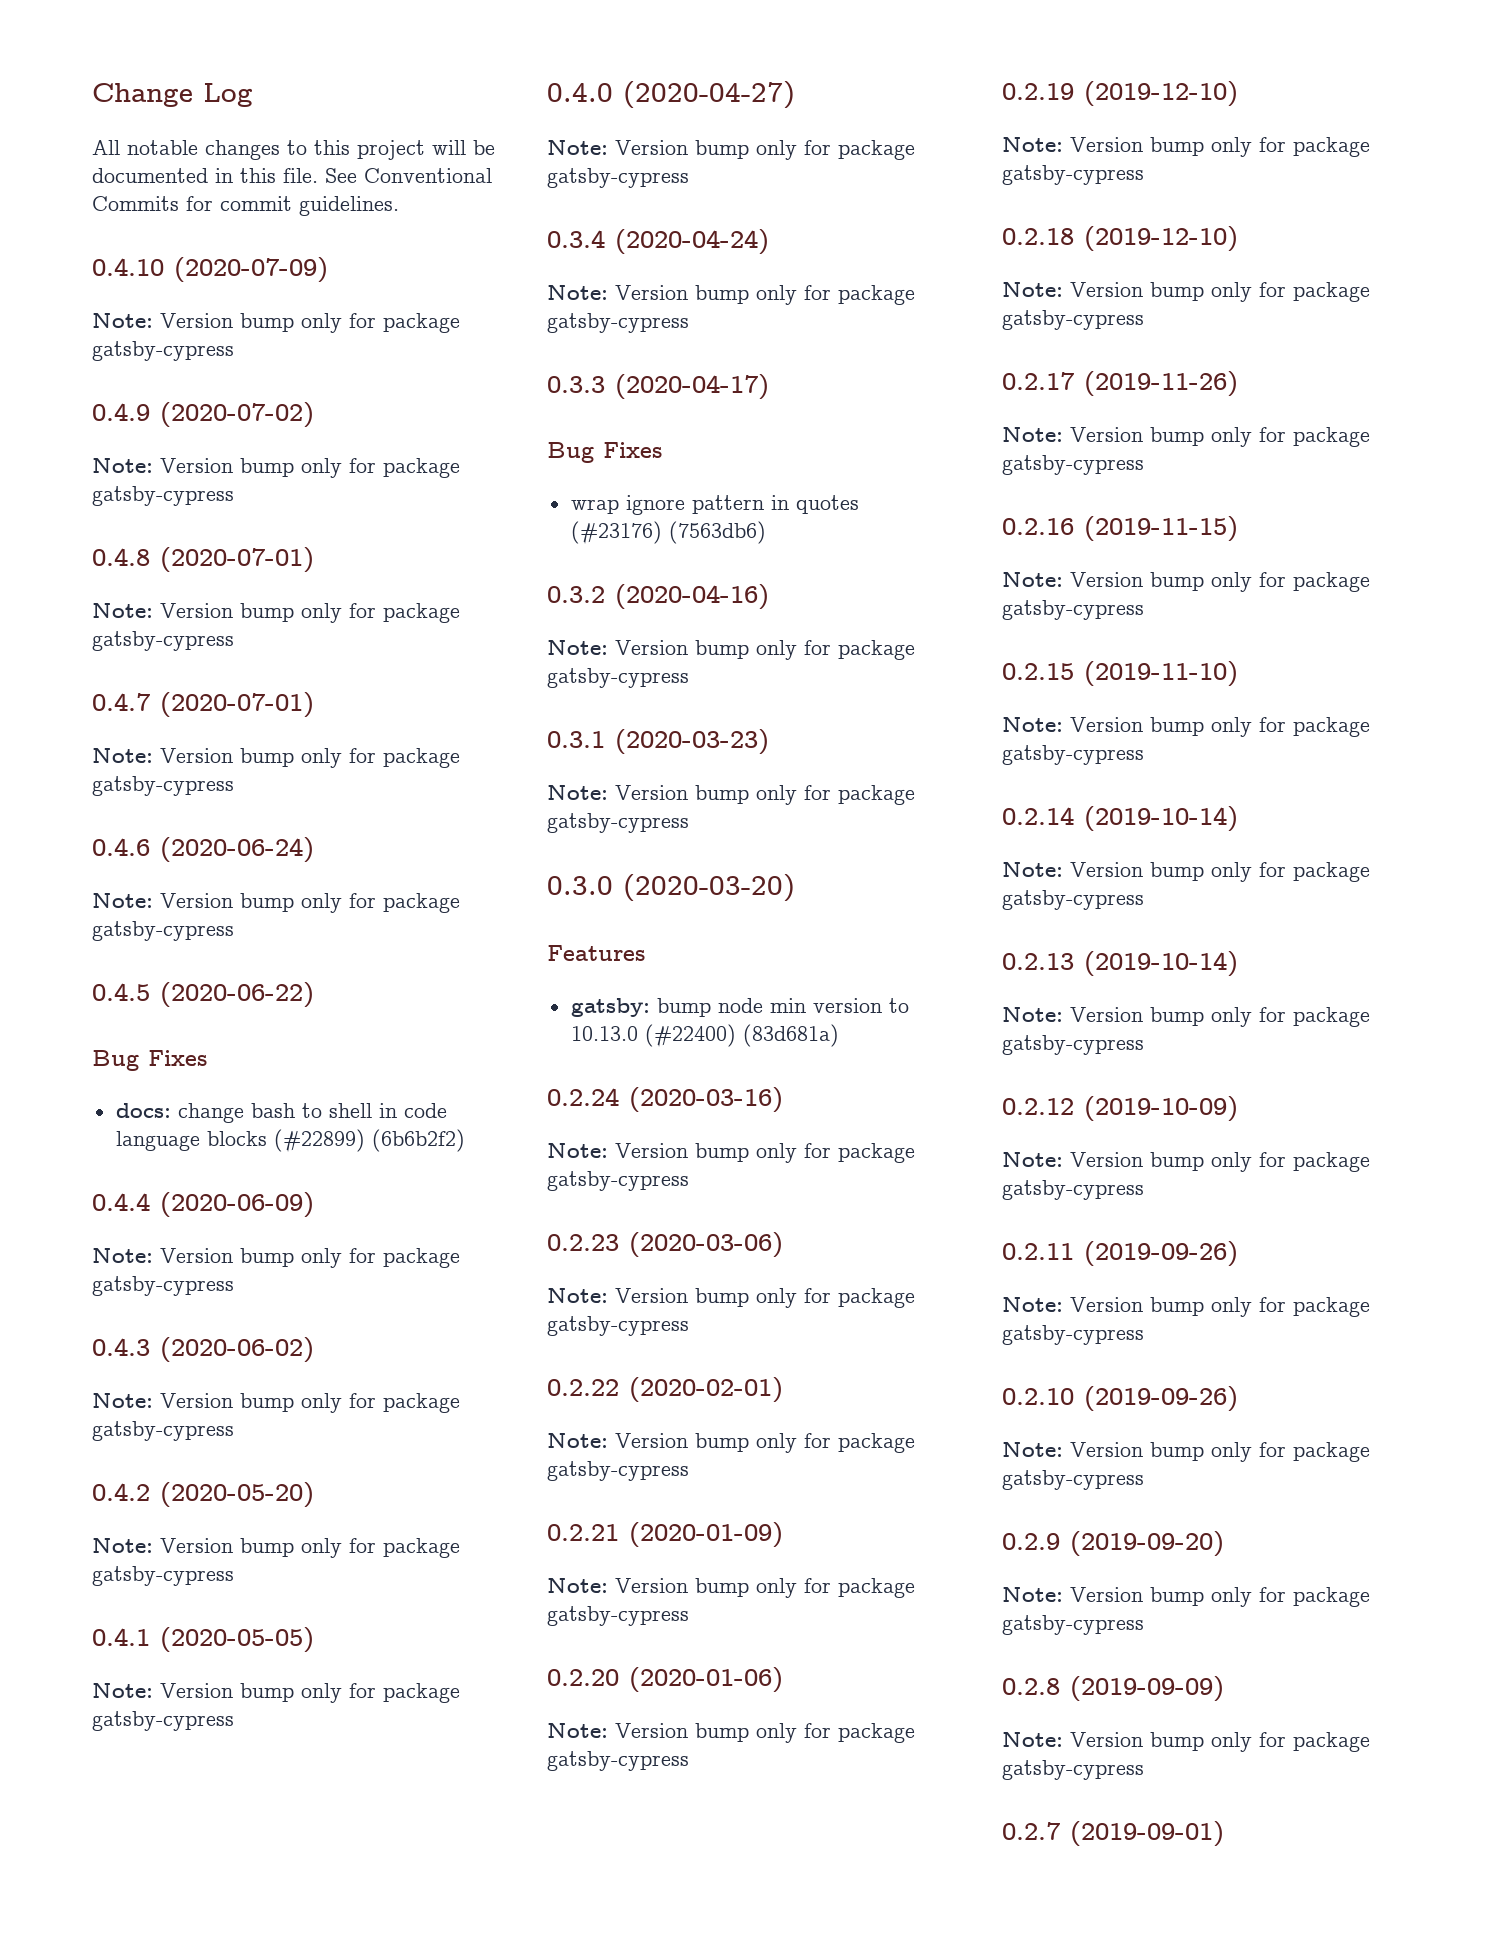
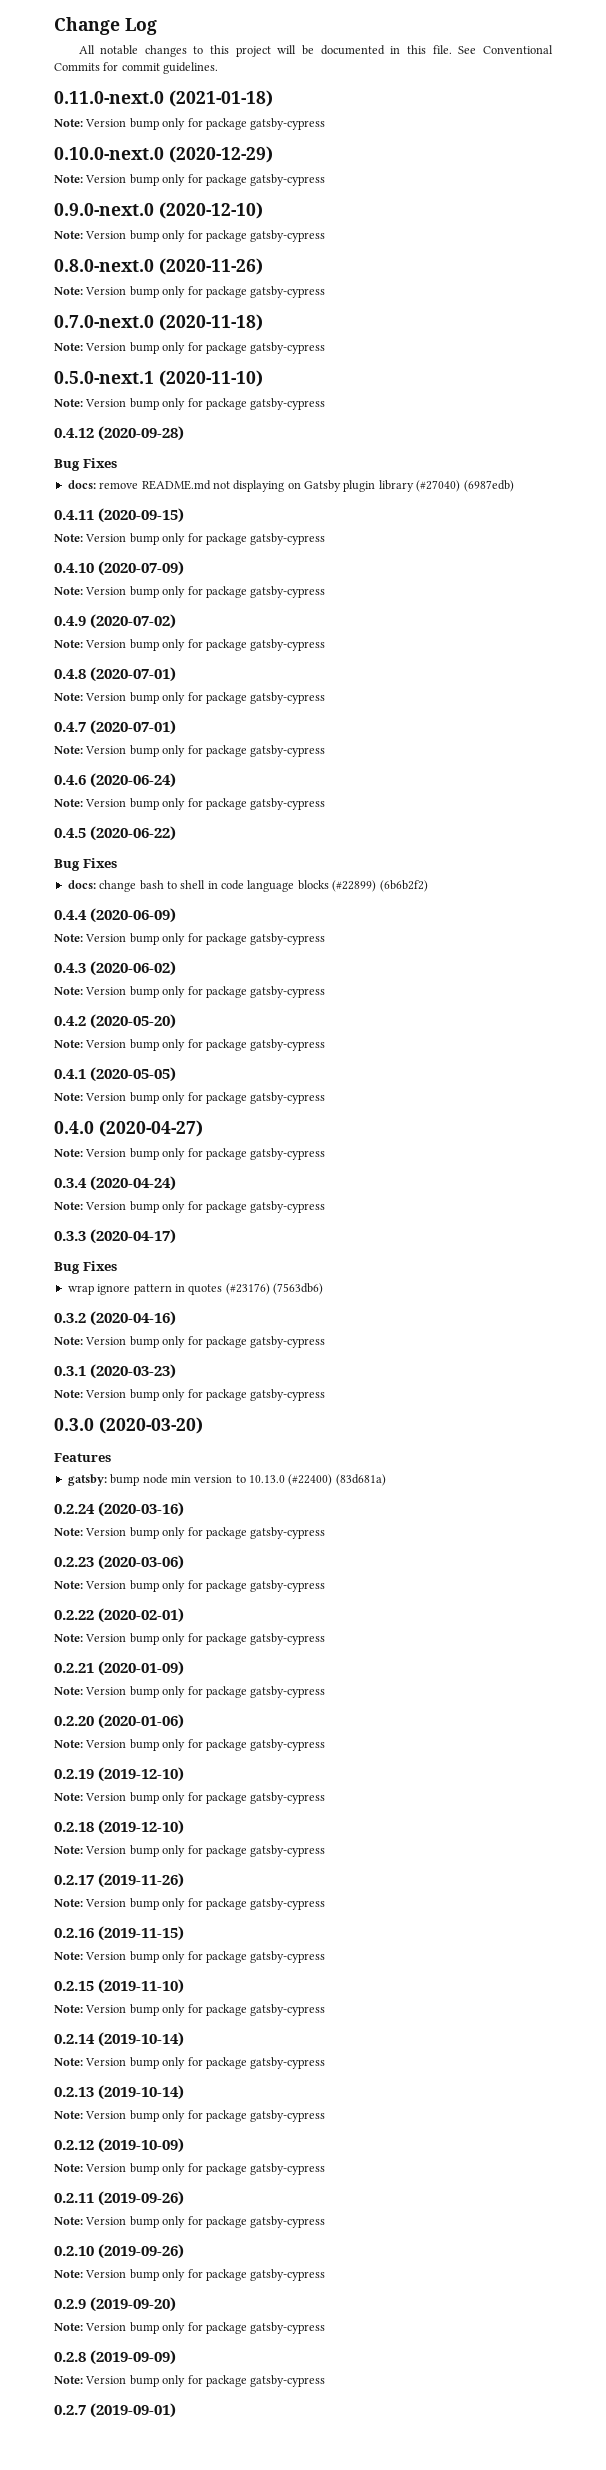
(399, 206) none -> [54,90,273,107] [54,118,326,130] [54,146,273,163] [54,174,326,186] [54,202,263,219] [54,230,326,242] [54,258,263,275] [54,286,326,298] [54,314,263,331] [54,342,326,354] [54,370,263,387] [54,398,326,410] [54,426,185,441] [54,458,117,471] [67,480,514,492] [54,508,185,523] [54,533,326,545] // 0.11.0-next.0 (2021-01-18) // Note: Version bump only for package gatsby-cypress // 0.10.0-next.0 (2020-12-29) // Note: Version bump only for package gatsby-cypress // 0.9.0-next.0 (2020-12-10) // Note: Version bump only for package gatsby-cypress // 0.8.0-next.0 (2020-11-26) // Note: Version bump only for package gatsby-cypress // 0.7.0-next.0 (2020-11-18) // Note: Version bump only for package gatsby-cypress // 0.5.0-next.1 (2020-11-10) // Note: Version bump only for package gatsby-cypress // 0.4.12 (2020-09-28) // Bug Fixes // docs: remove README.md not displaying on Gatsby plugin library (#27040) (6987edb) // 0.4.11 (2020-09-15) // Note: Version bump only for package gatsby-cypress

